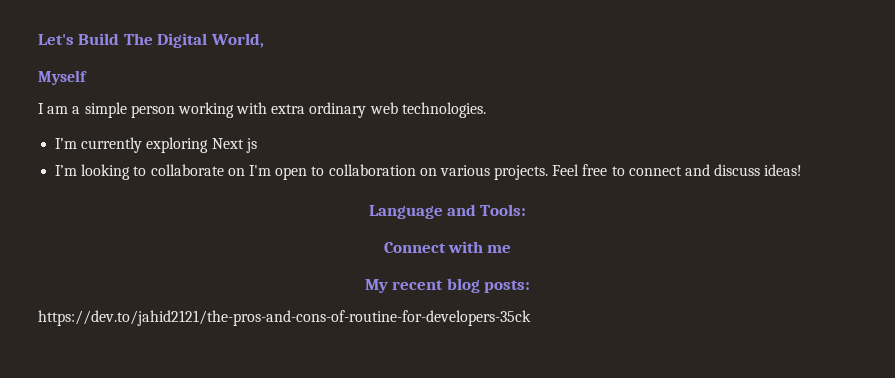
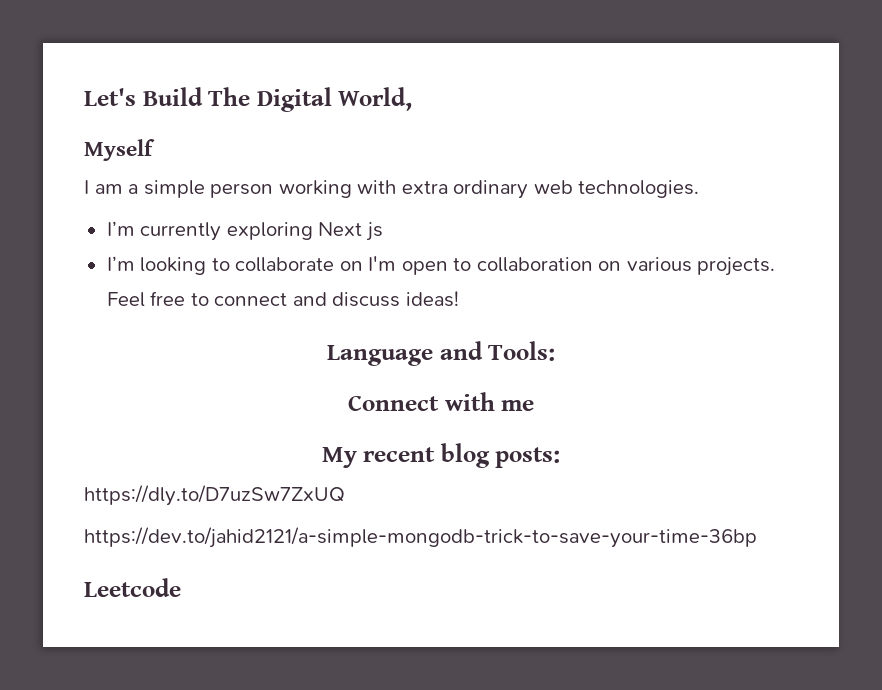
[38,310,531,326] https://dev.to/jahid2121/the-pros-and-cons-of-routine-for-developers-35ck -> [84,485,345,506] [84,527,757,548] [84,578,181,597] https://dly.to/D7uzSw7ZxUQ // https://dev.to/jahid2121/a-simple-mongodb-trick-to-save-your-time-36bp // Leetcode

